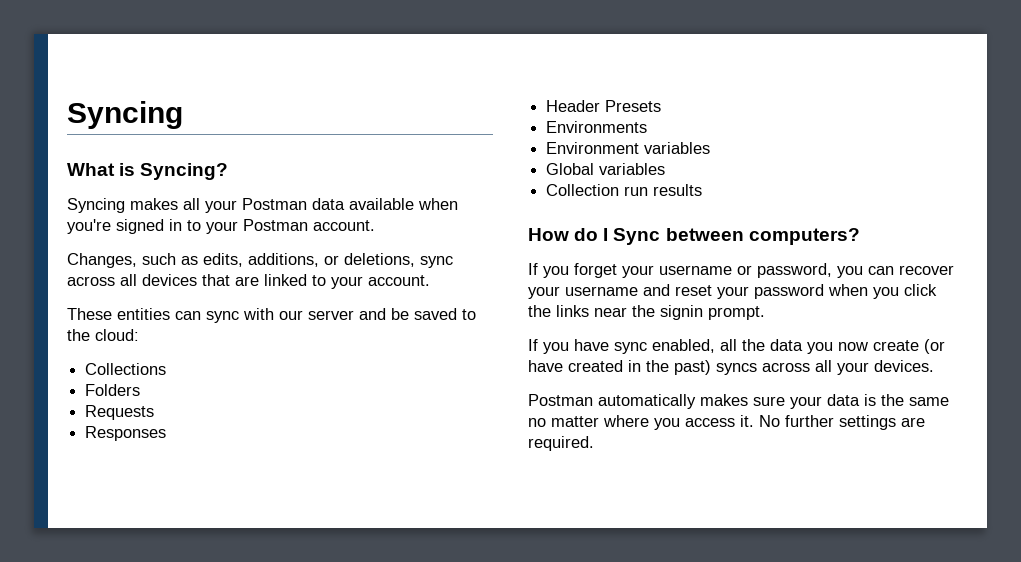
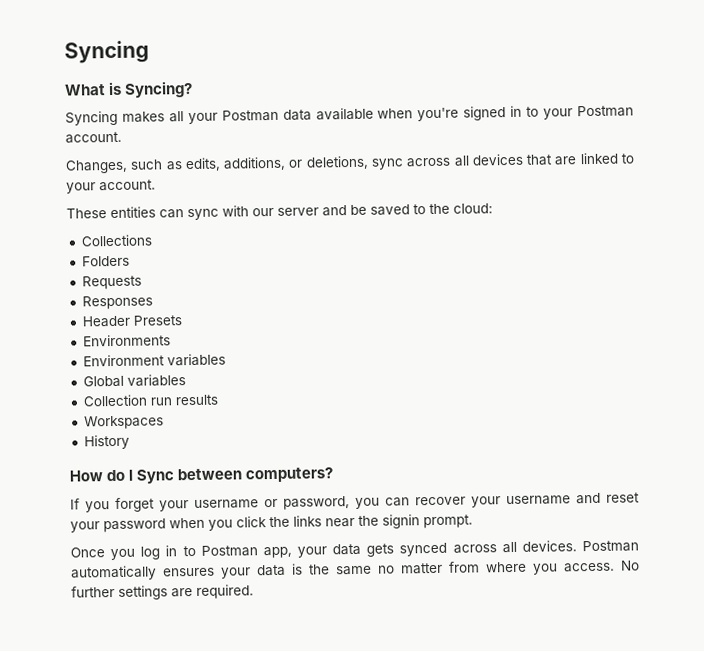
(703, 190) none -> [83,415,164,430] [83,434,130,450] // Workspaces // History
[528,339,945,354] [528,360,869,375] If you have sync enabled, all the data you now create (or have created in the past) syncs across all your -> [70,541,517,561] Once you log in to Postman app, your data gets synced across all
(934, 366) // -> (577, 546) none
[700,394,785,406] makes sure -> [163,567,215,577] ensures
(599, 421) none -> [448,561,480,573] from
[685,415,754,427] access it. -> [564,562,615,573] access.

